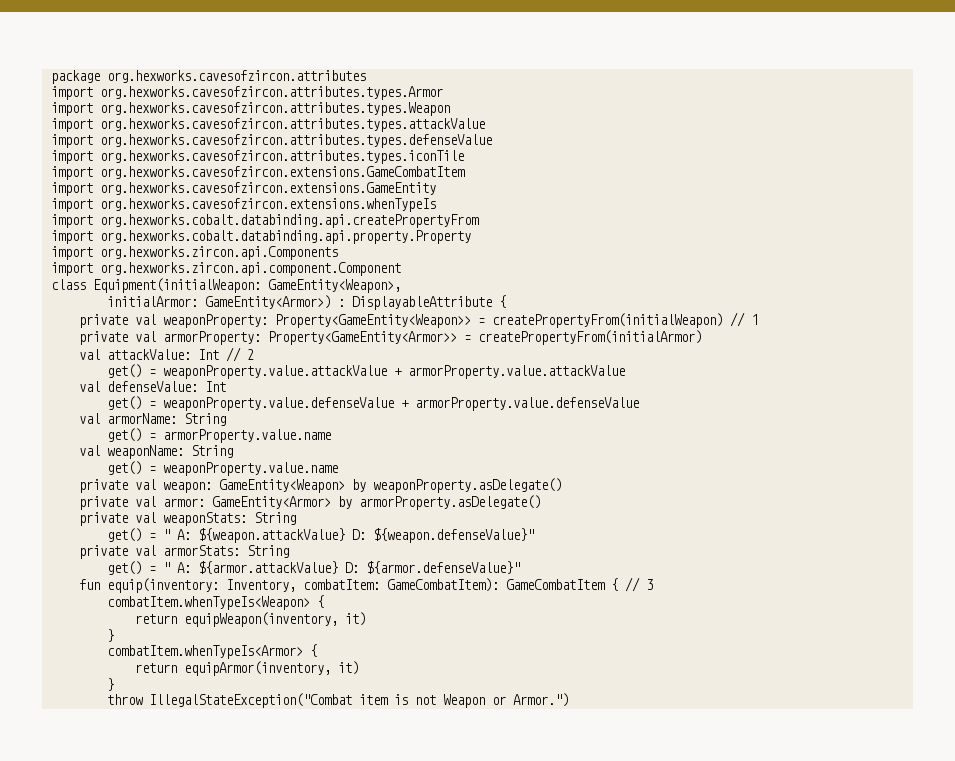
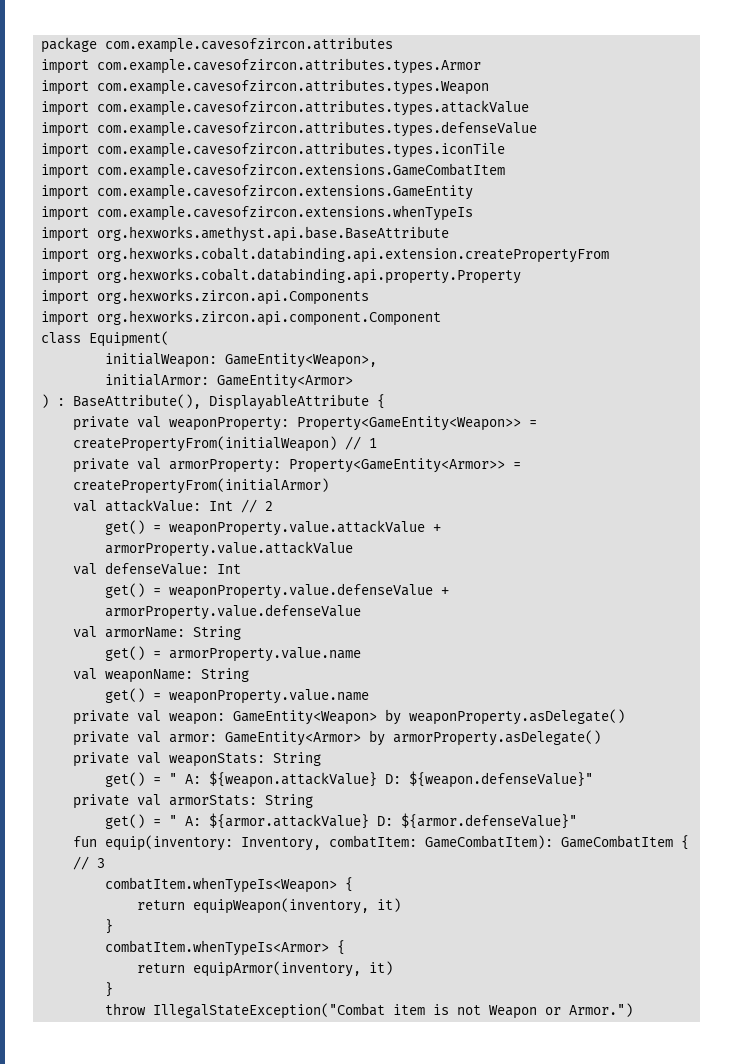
[107,70,367,83] [51,86,444,100] [51,102,451,116] [51,118,486,132] [51,134,493,148] [51,150,465,164] [51,166,466,180] [51,182,437,196] [51,198,437,212] [51,214,480,228] org.hexworks.cavesofzircon.attributes // import org.hexworks.cavesofzircon.attributes.types.Armor // import org.hexworks.cavesofzircon.attributes.types.Weapon // import org.hexworks.cavesofzircon.attributes.types.attackValue // import org.hexworks.cavesofzircon.attributes.types.defenseValue // import org.hexworks.cavesofzircon.attributes.types.iconTile // import org.hexworks.cavesofzircon.extensions.GameCombatItem // import org.hexworks.cavesofzircon.extensions.GameEntity // import org.hexworks.cavesofzircon.extensions.whenTypeIs // import org.hexworks.cobalt.databinding.api.createPropertyFrom -> [104,37,393,53] [40,58,481,74] [40,79,489,95] [40,100,529,116] [40,121,537,137] [40,142,505,158] [40,163,505,179] [40,185,473,200] [40,205,473,221] [40,226,449,242] [40,247,609,263] com.example.cavesofzircon.attributes // import com.example.cavesofzircon.attributes.types.Armor // import com.example.cavesofzircon.attributes.types.Weapon // import com.example.cavesofzircon.attributes.types.attackValue // import com.example.cavesofzircon.attributes.types.defenseValue // import com.example.cavesofzircon.attributes.types.iconTile // import com.example.cavesofzircon.extensions.GameCombatItem // import com.example.cavesofzircon.extensions.GameEntity // import com.example.cavesofzircon.extensions.whenTypeIs // import org.hexworks.amethyst.api.base.BaseAttribute // import org.hexworks.cobalt.databinding.api.extension.createPropertyFrom
[93,278,262,293] Equipment(initialWeapon: -> [88,331,169,347] [104,353,217,368] Equipment( // initialWeapon:
[205,295,346,309] GameEntity<Armor>) : -> [216,374,353,389] [40,394,201,409] GameEntity<Armor> // ) : BaseAttribute(),

